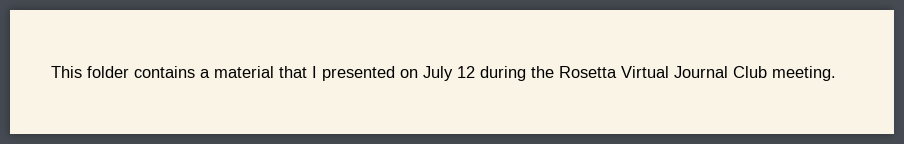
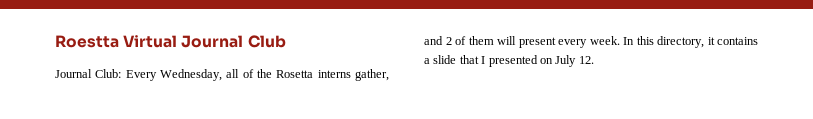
[51,66,129,78] This folder -> [55,35,286,48] [55,69,389,81] [424,36,715,48] Roestta Virtual Journal Club // Journal Club: Every Wednesday, all of the Rosetta interns gather, and 2 of them will present every week. In this directory, it
[214,66,274,78] material -> [433,55,457,64] slide
[457,66,836,81] 12 during the Rosetta Virtual Journal Club meeting. -> [578,56,594,64] 12.

